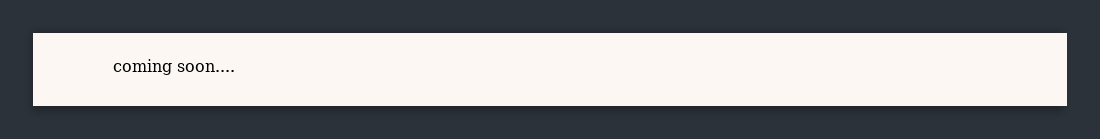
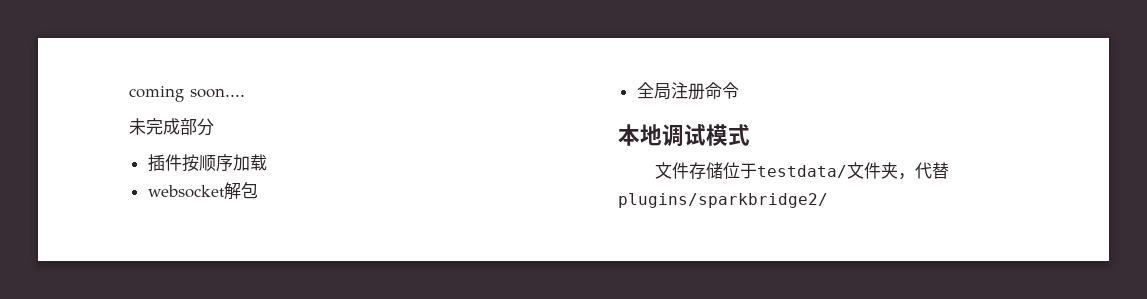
(235, 67) none -> [129,118,214,136] [147,154,267,172] [147,182,258,200] [636,82,739,100] [618,124,750,147] [654,162,949,180] [618,193,828,208] // 未完成部分 // 插件按顺序加载 // websocket解包 // 全局注册命令 // 本地调试模式 // 文件存储位于testdata/文件夹，代替plugins/sparkbridge2/

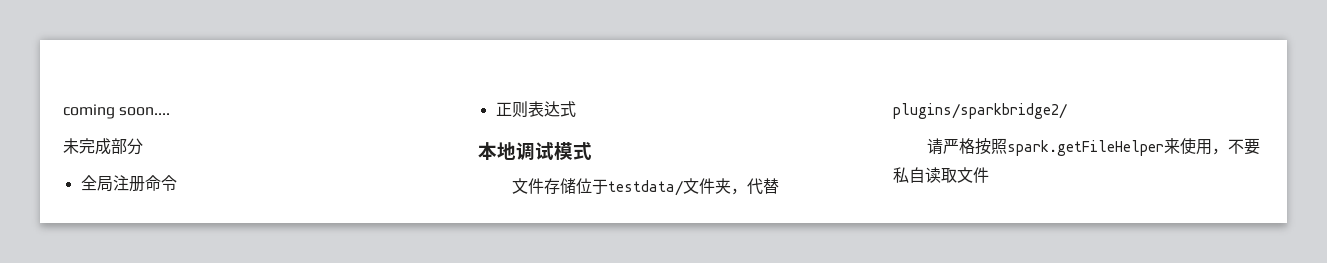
[147,154,267,172] [147,182,258,200] // 插件按顺序加载 // websocket解包 -> (143, 146) none
(739, 90) none -> [495,101,576,118] // 正则表达式
(828, 200) none -> [927,138,1261,156] [893,167,989,183] // 请严格按照spark.getFileHelper来使用，不要私自读取文件

